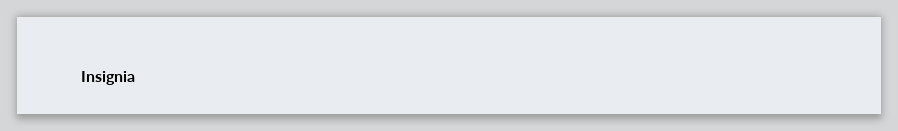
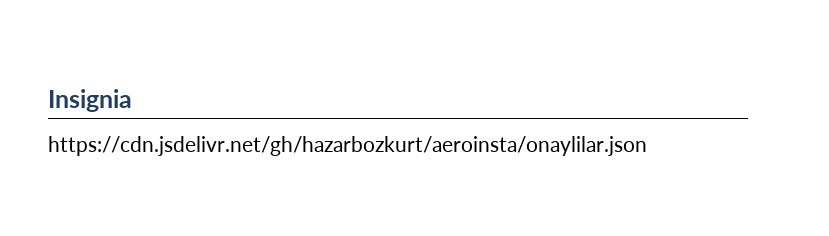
(135, 78) none -> [48,136,647,156] // https://cdn.jsdelivr.net/gh/hazarbozkurt/aeroinsta/onaylilar.json

